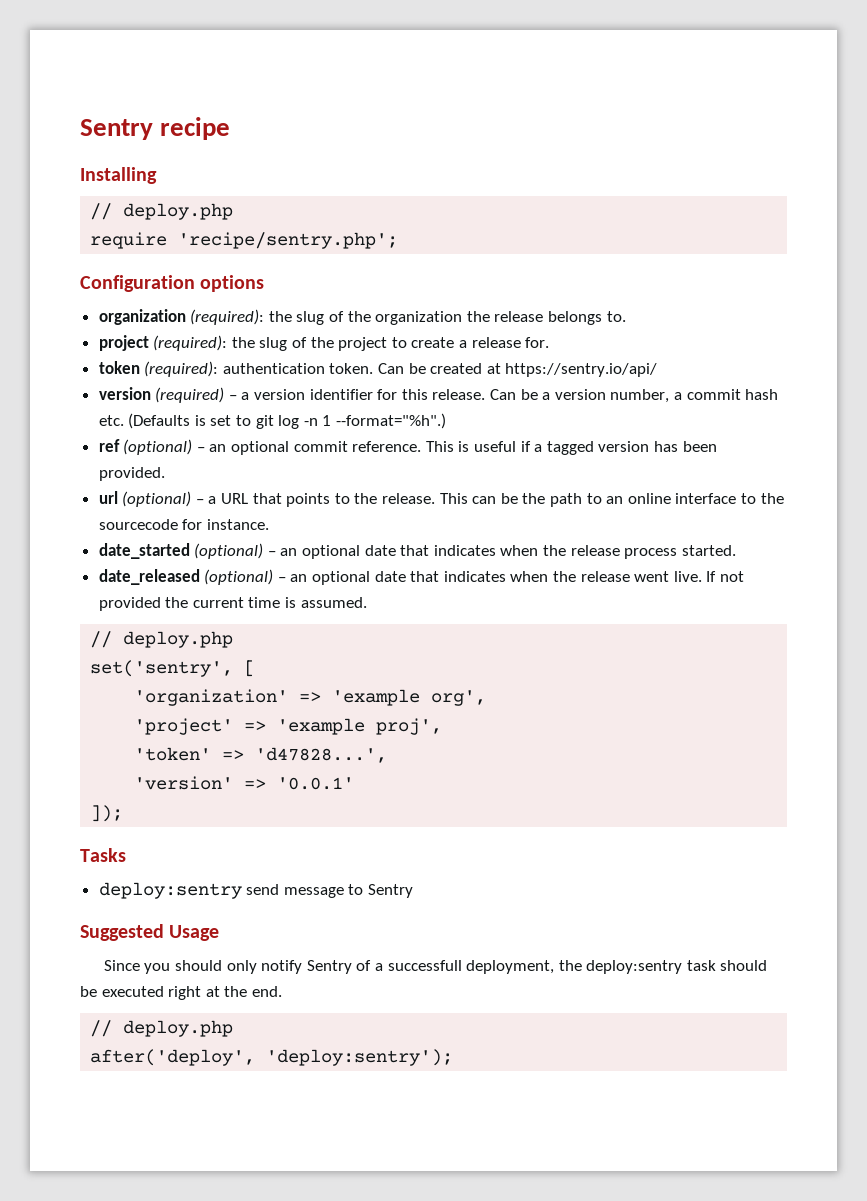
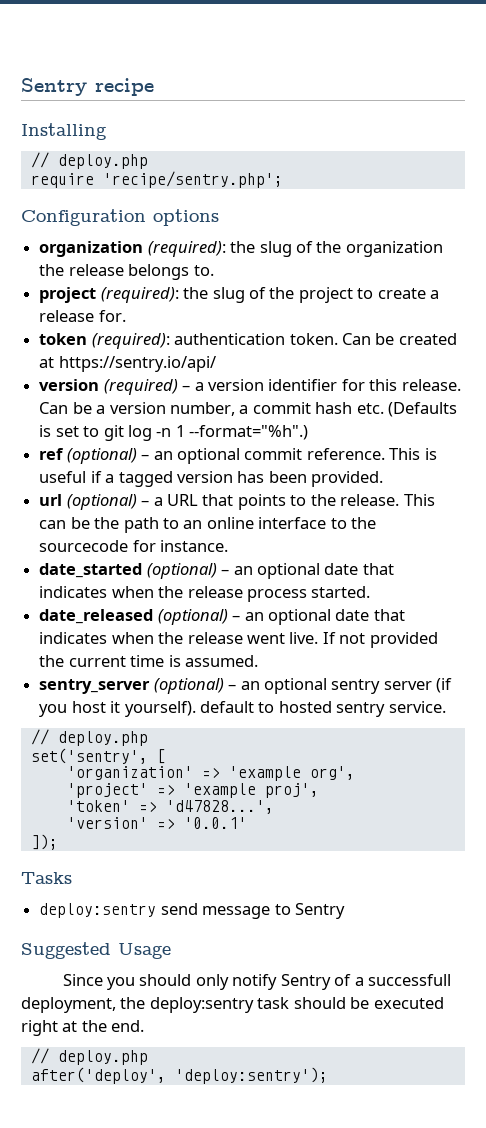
(367, 602) none -> [39,678,453,694] [39,701,446,717] // sentry_server (optional) – an optional sentry server (if you host it yourself). default to hosted sentry service.

